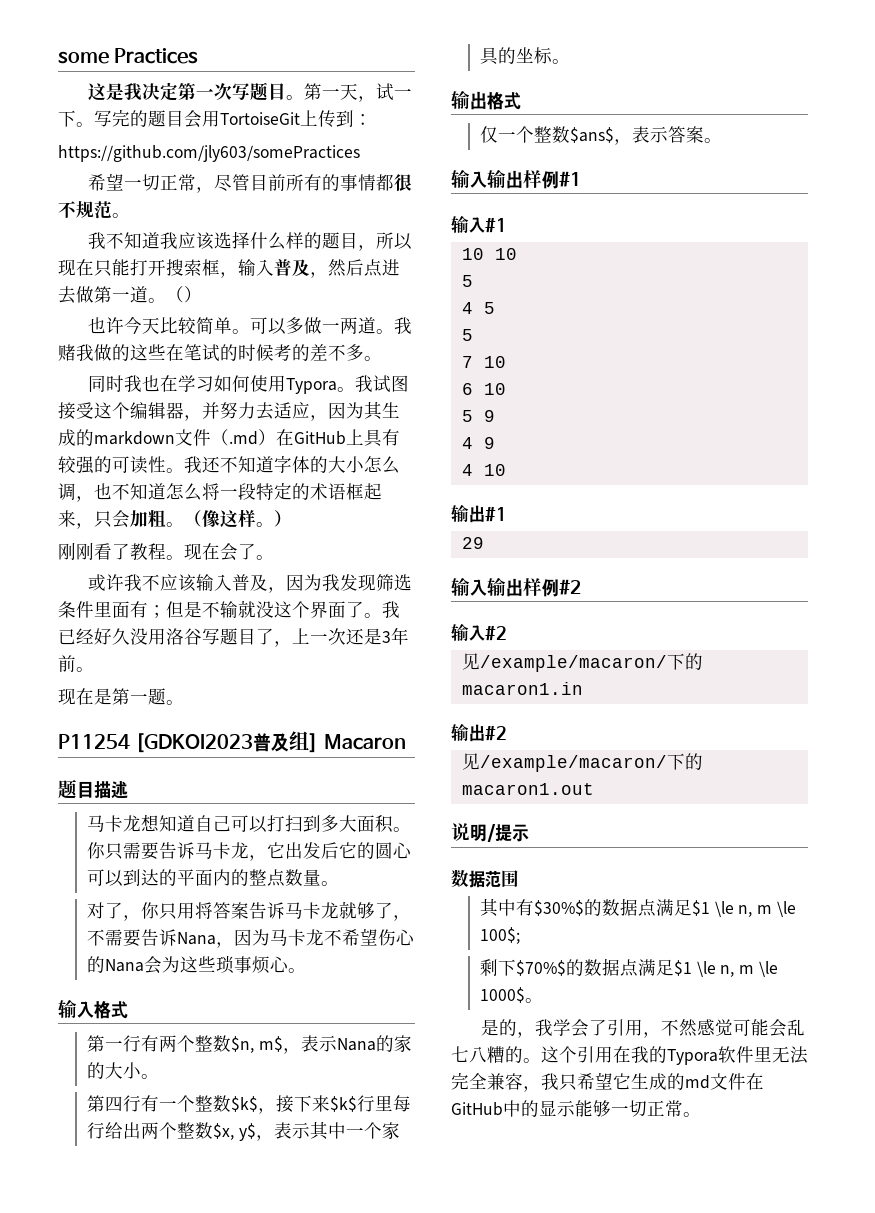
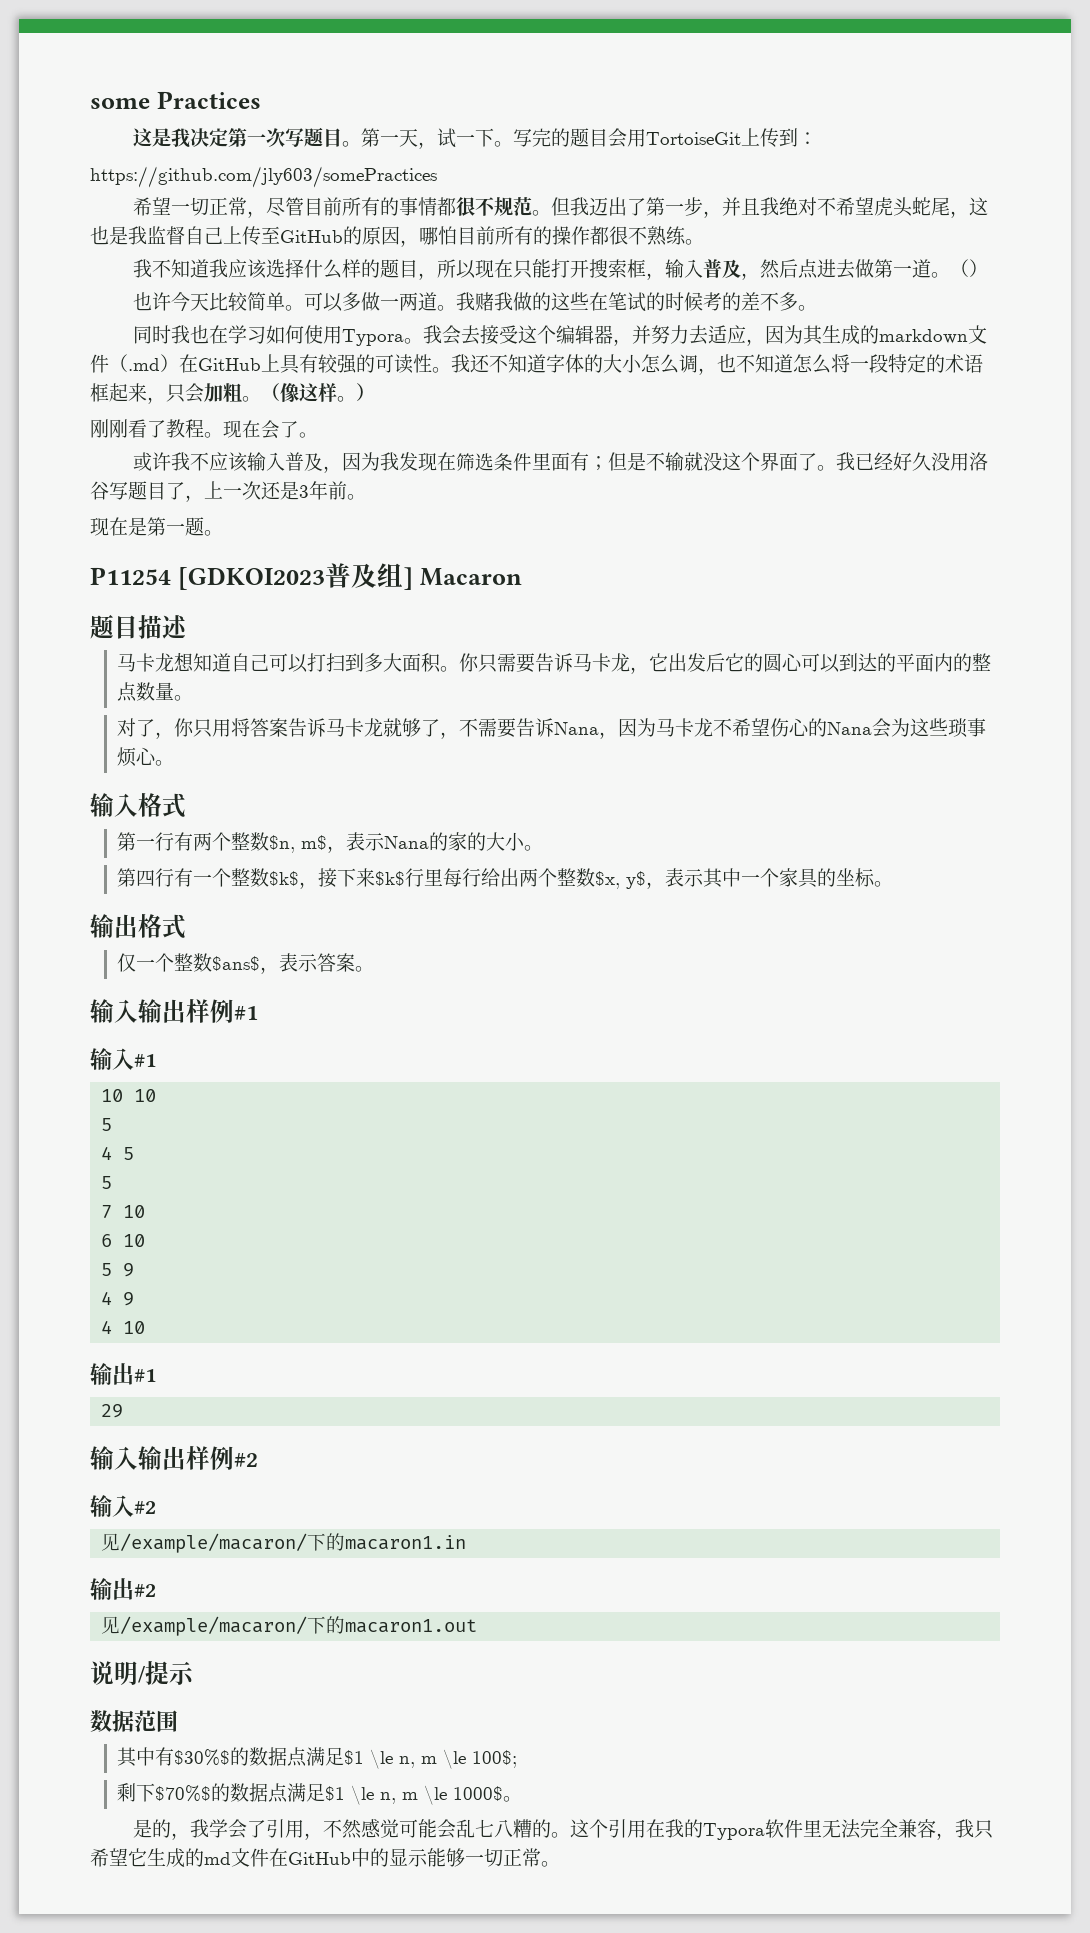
(130, 215) none -> [551,197,989,218] [90,226,704,247] 但我迈出了第一步，并且我绝对不希望虎头蛇尾，这也是我监督自己上传至GitHub的原因，哪怕目前所有的操作都很不熟练。
[373,375,410,393] 试图 -> [442,325,481,345] 会去
(377, 582) none -> [437,452,457,471] 在

